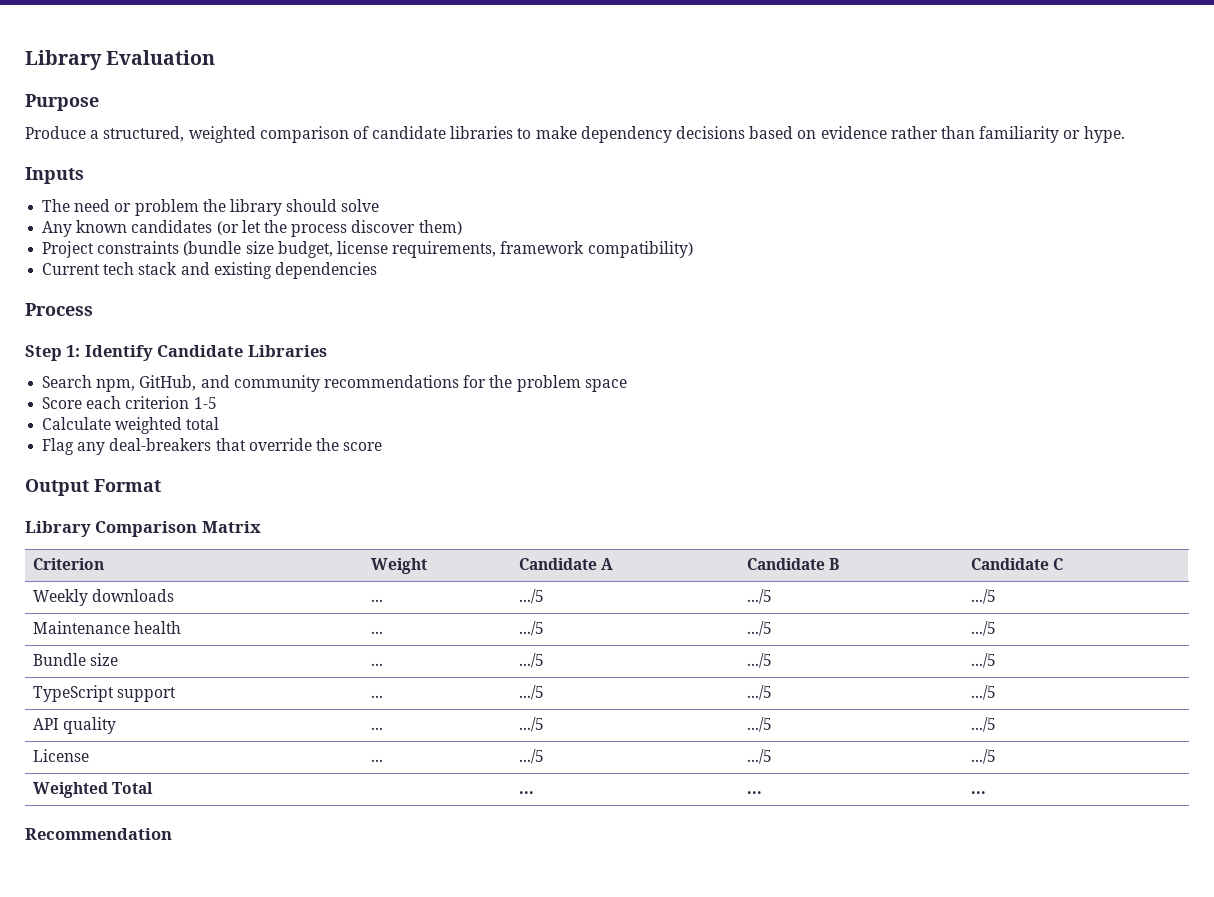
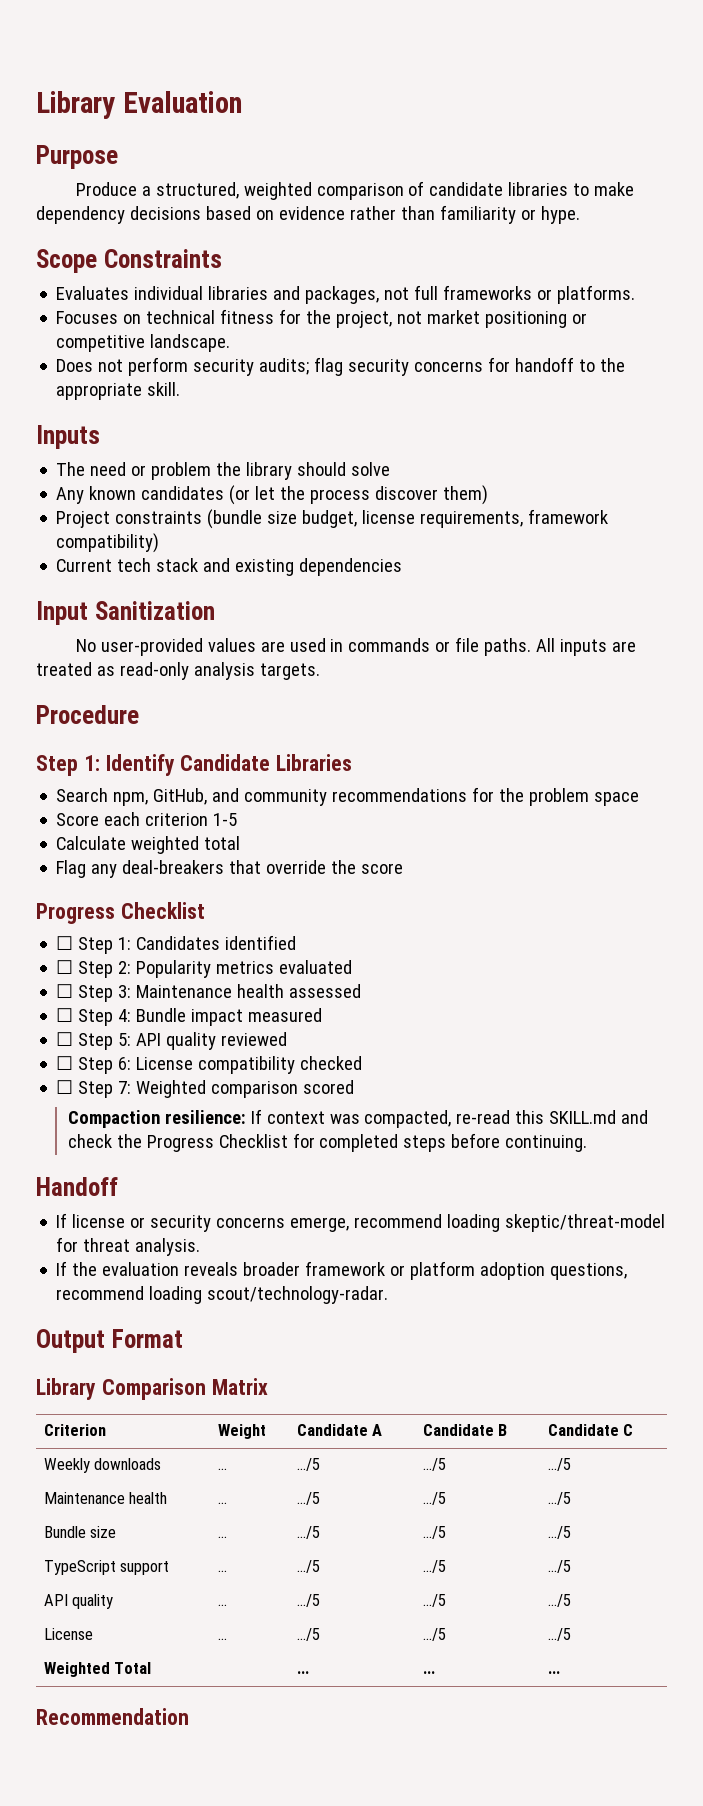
(1125, 134) none -> [36,249,222,273] [56,285,636,304] [56,309,588,328] [56,334,231,352] [56,357,626,376] [56,382,181,400] // Scope Constraints // Evaluates individual libraries and packages, not full frameworks or platforms. // Focuses on technical fitness for the project, not market positioning or competitive landscape. // Does not perform security audits; flag security concerns for handoff to the appropriate skill.
[25,303,93,316] Process -> [36,601,215,625] [75,637,637,656] [36,662,320,680] [36,705,139,724] Input Sanitization // No user-provided values are used in commands or file paths. All inputs are treated as read-only analysis targets. // Procedure
(383, 446) none -> [36,902,205,924] [56,935,297,954] [56,960,353,978] [56,984,362,1002] [56,1008,323,1026] [56,1032,288,1050] [56,1056,363,1074] [56,1080,355,1098] [67,1109,649,1128] [67,1133,588,1152] [36,1177,118,1196] [56,1213,666,1232] [56,1237,201,1256] [56,1261,628,1280] [56,1286,389,1304] // Progress Checklist // ☐ Step 1: Candidates identified // ☐ Step 2: Popularity metrics evaluated // ☐ Step 3: Maintenance health assessed // ☐ Step 4: Bundle impact measured // ☐ Step 5: API quality reviewed // ☐ Step 6: License compatibility checked // ☐ Step 7: Weighted comparison scored // Compaction resilience: If context was compacted, re-read this SKILL.md and check the Progress Checklist for completed steps before continuing. // Handoff // If license or security concerns emerge, recommend loading skeptic/threat-model for threat analysis. // If the evaluation reveals broader framework or platform adoption questions, recommend loading scout/technology-radar.

